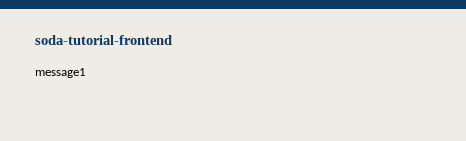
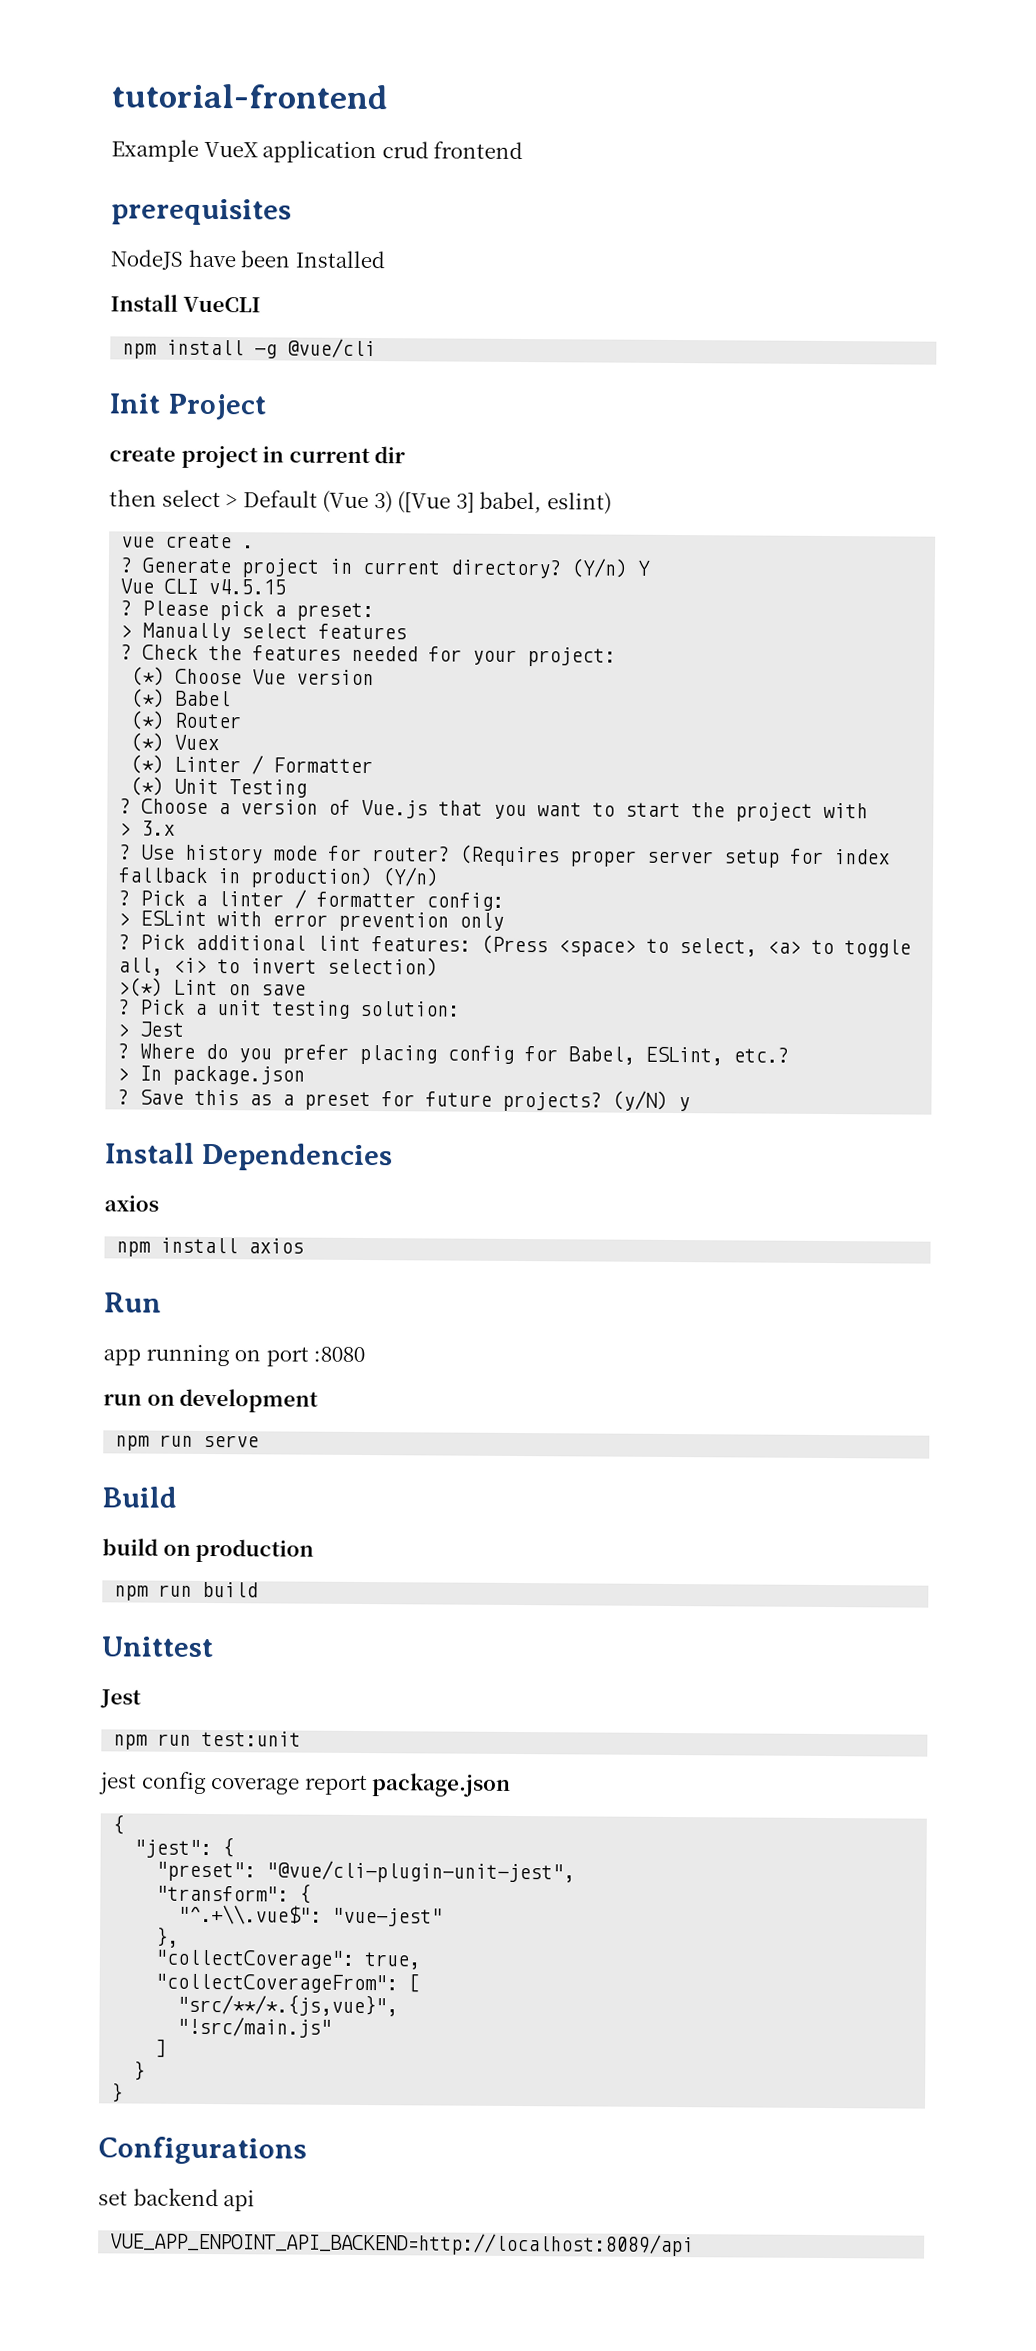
[35,35,172,45] [35,68,86,78] soda-tutorial-frontend // message1 -> [111,83,389,110] [111,139,524,164] [111,198,292,226] [110,249,385,270] [110,294,261,313] [122,338,377,359] [109,393,267,421] [109,445,407,469] [109,489,612,515] [121,533,255,549] [120,557,651,579] [120,578,287,595] [120,600,375,622] [120,622,408,642] [120,644,617,667] [131,666,375,686] [131,688,232,708] [130,710,242,730] [130,732,220,752] [130,754,374,775] [130,776,308,798] [119,798,869,822] [119,820,176,836] [119,844,891,868] [118,866,439,889] [118,889,505,911] [118,910,505,932] [118,934,912,958] [118,956,439,977] [118,977,307,997] [118,999,461,1019] [117,1021,185,1037] [117,1043,790,1066] [117,1065,306,1086] [117,1089,691,1112] [105,1142,393,1172] [104,1195,159,1212] [116,1237,305,1257] [104,1292,162,1313] [103,1344,366,1367] [103,1388,319,1413] [115,1434,260,1451] [102,1486,177,1508] [102,1538,315,1563] [114,1581,259,1601] [101,1636,214,1658] [100,1689,141,1709] [113,1730,302,1750] [98,1771,512,1797] [112,1814,125,1835] [134,1837,235,1859] [156,1860,576,1884] [156,1883,312,1904] [178,1904,444,1927] [156,1926,180,1948] [155,1949,421,1970] [155,1973,421,1994] [177,1993,399,2017] [177,2016,333,2038] [155,2038,168,2058] [133,2060,146,2081] [111,2082,124,2103] [98,2136,307,2165] [98,2187,256,2212] [110,2231,695,2257] tutorial-frontend // Example VueX application crud frontend // prerequisites // NodeJS have been Installed // Install VueCLI // npm install -g @vue/cli // Init Project // create project in current dir // then select > Default (Vue 3) ([Vue 3] babel, eslint) // vue create . // ? Generate project in current directory? (Y/n) Y // Vue CLI v4.5.15 // ? Please pick a preset: // > Manually select features // ? Check the features needed for your project: // (*) Choose Vue version // (*) Babel // (*) Router // (*) Vuex // (*) Linter / Formatter // (*) Unit Testing // ? Choose a version of Vue.js that you want to start the project with // > 3.x // ? Use history mode for router? (Requires proper server setup for index fallback in production) (Y/n) // ? Pick a linter / formatter config: // > ESLint with error prevention only // ? Pick additional lint features: (Press <space> to select, <a> to toggle all, <i> to invert selection) // >(*) Lint on save // ? Pick a unit testing solution: // > Jest // ? Where do you prefer placing config for Babel, ESLint, etc.? // > In package.json // ? Save this as a preset for future projects? (y/N) y // Install Dependencies // axios // npm install axios // Run // app running on port :8080 // run on development // npm run serve // Build // build on production // npm run build // Unittest // Jest // npm run test:unit // jest config coverage report package.json // { // "jest": { // "preset": "@vue/cli-plugin-unit-jest", // "transform": { // "^.+\\.vue$": "vue-jest" // }, // "collectCoverage": true, // "collectCoverageFrom": [ // "src/**/*.{js,vue}", // "!src/main.js" // ] // } // } // Configurations // set backend api // VUE_APP_ENPOINT_API_BACKEND=http://localhost:8089/api

